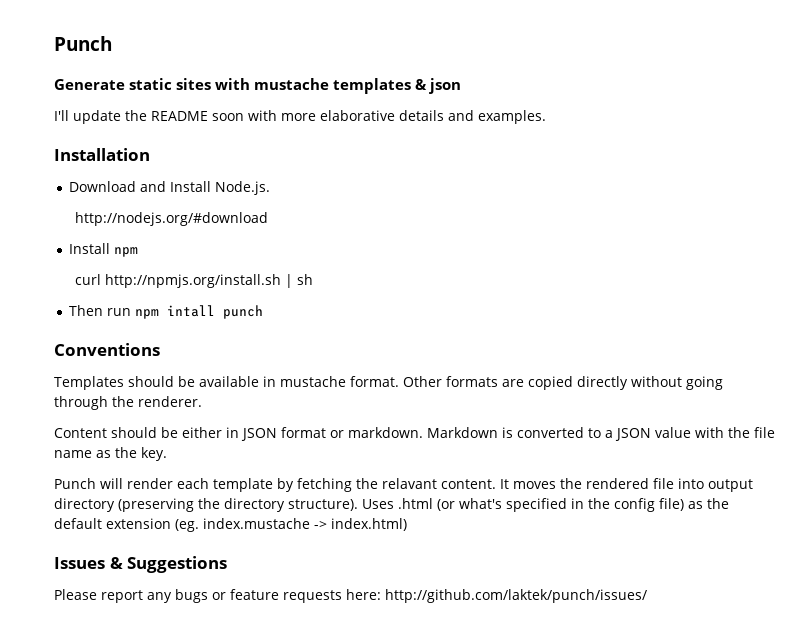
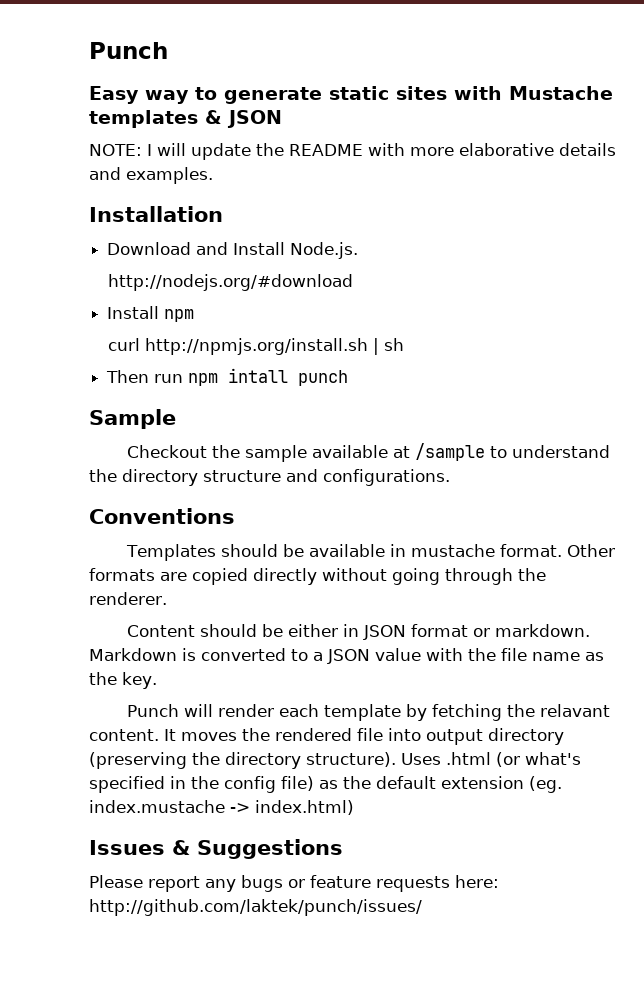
[54,79,125,90] Generate -> [89,86,322,104] Easy way to generate
[254,78,330,90] mustache -> [509,86,613,100] Mustache
[429,78,462,94] [54,110,69,121] json // I'll -> [227,110,282,128] [89,143,186,156] JSON // NOTE: I will
[212,113,244,121] soon -> (363, 150) none
(263, 312) none -> [89,409,176,429] [127,443,611,462] [89,469,450,486] // Sample // Checkout the sample available at /sample to understand the directory structure and configurations.

